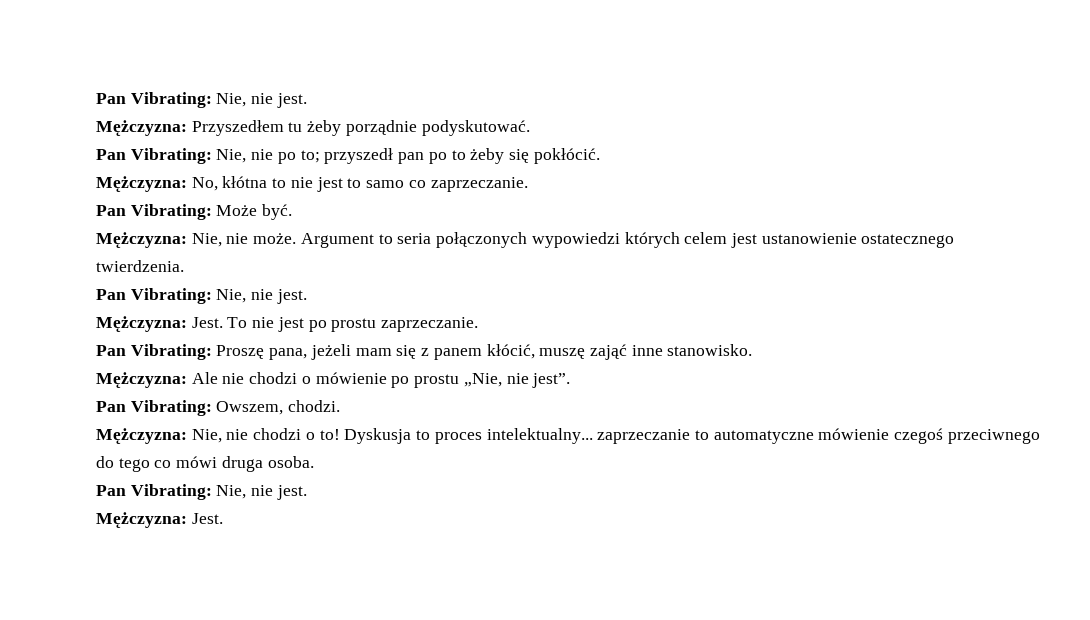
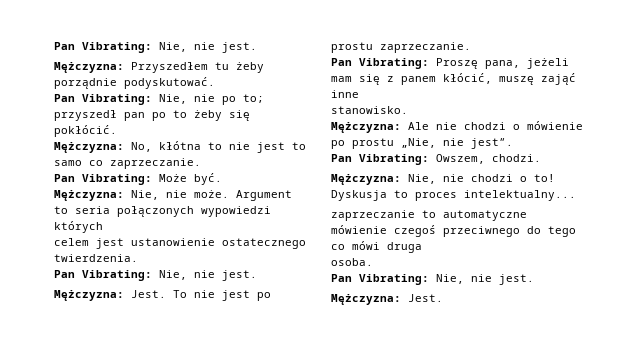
(680, 240) none -> (103, 227) //
(663, 350) none -> (359, 94) //
(593, 436) none -> (576, 195) //
(263, 464) none -> (422, 247) //

